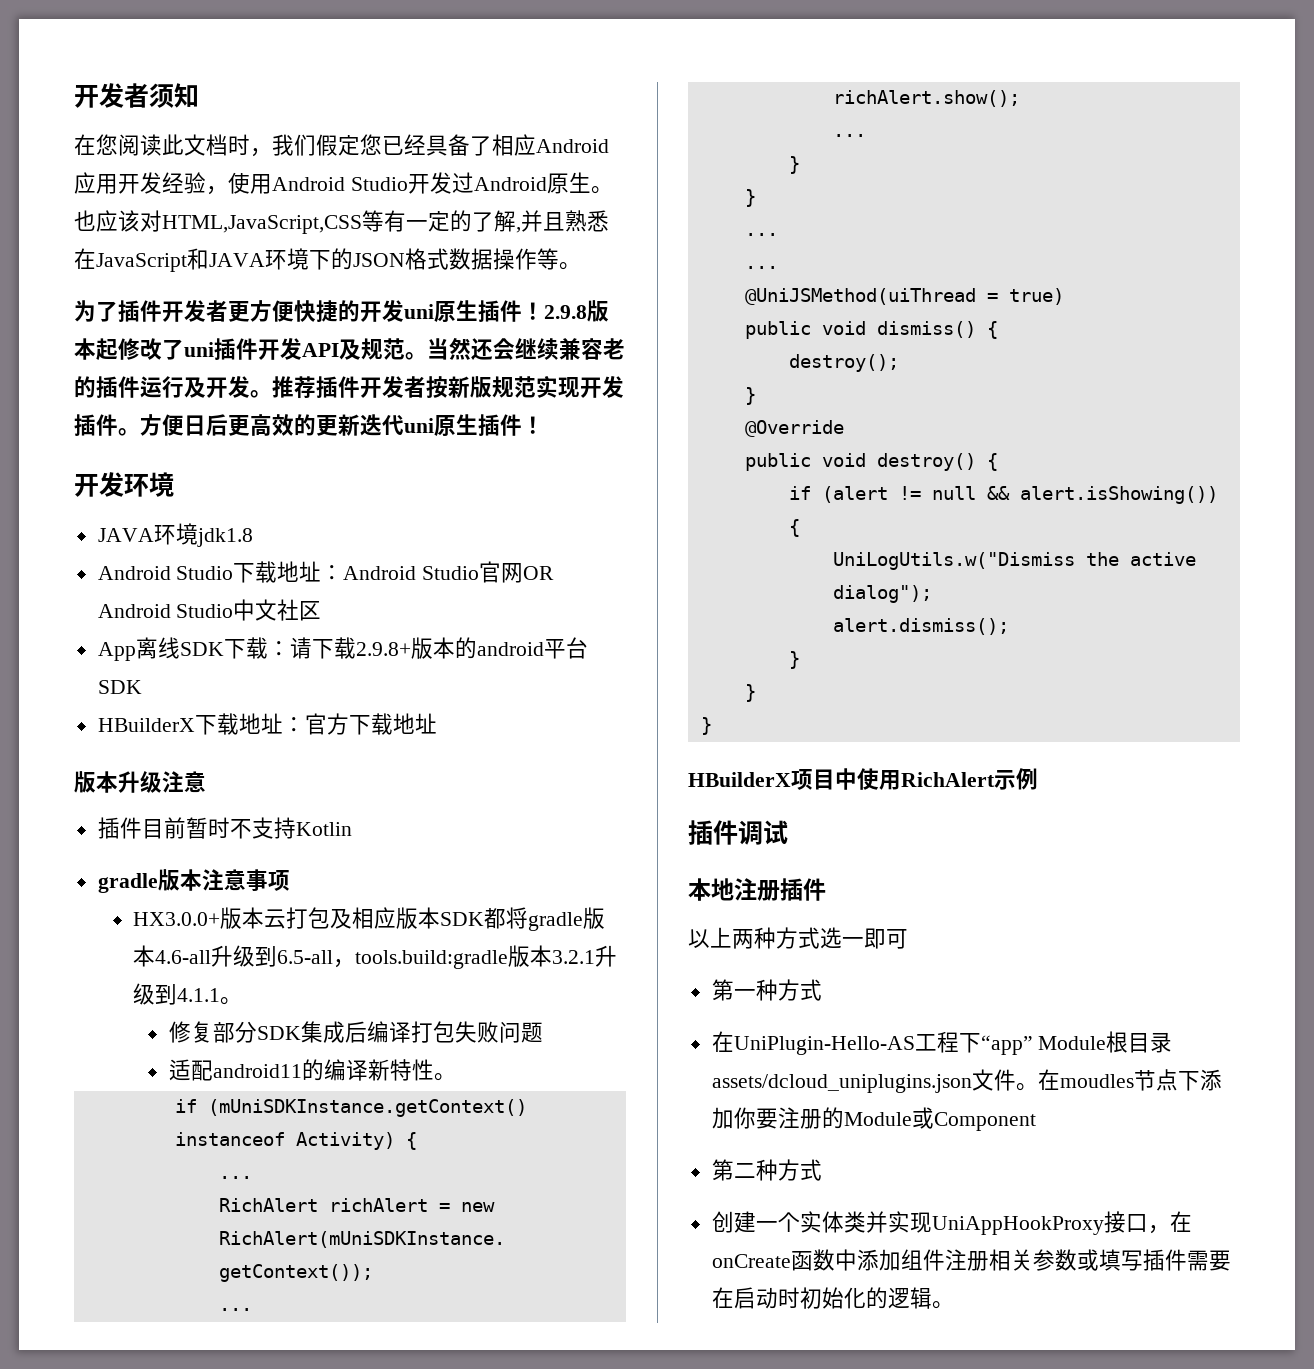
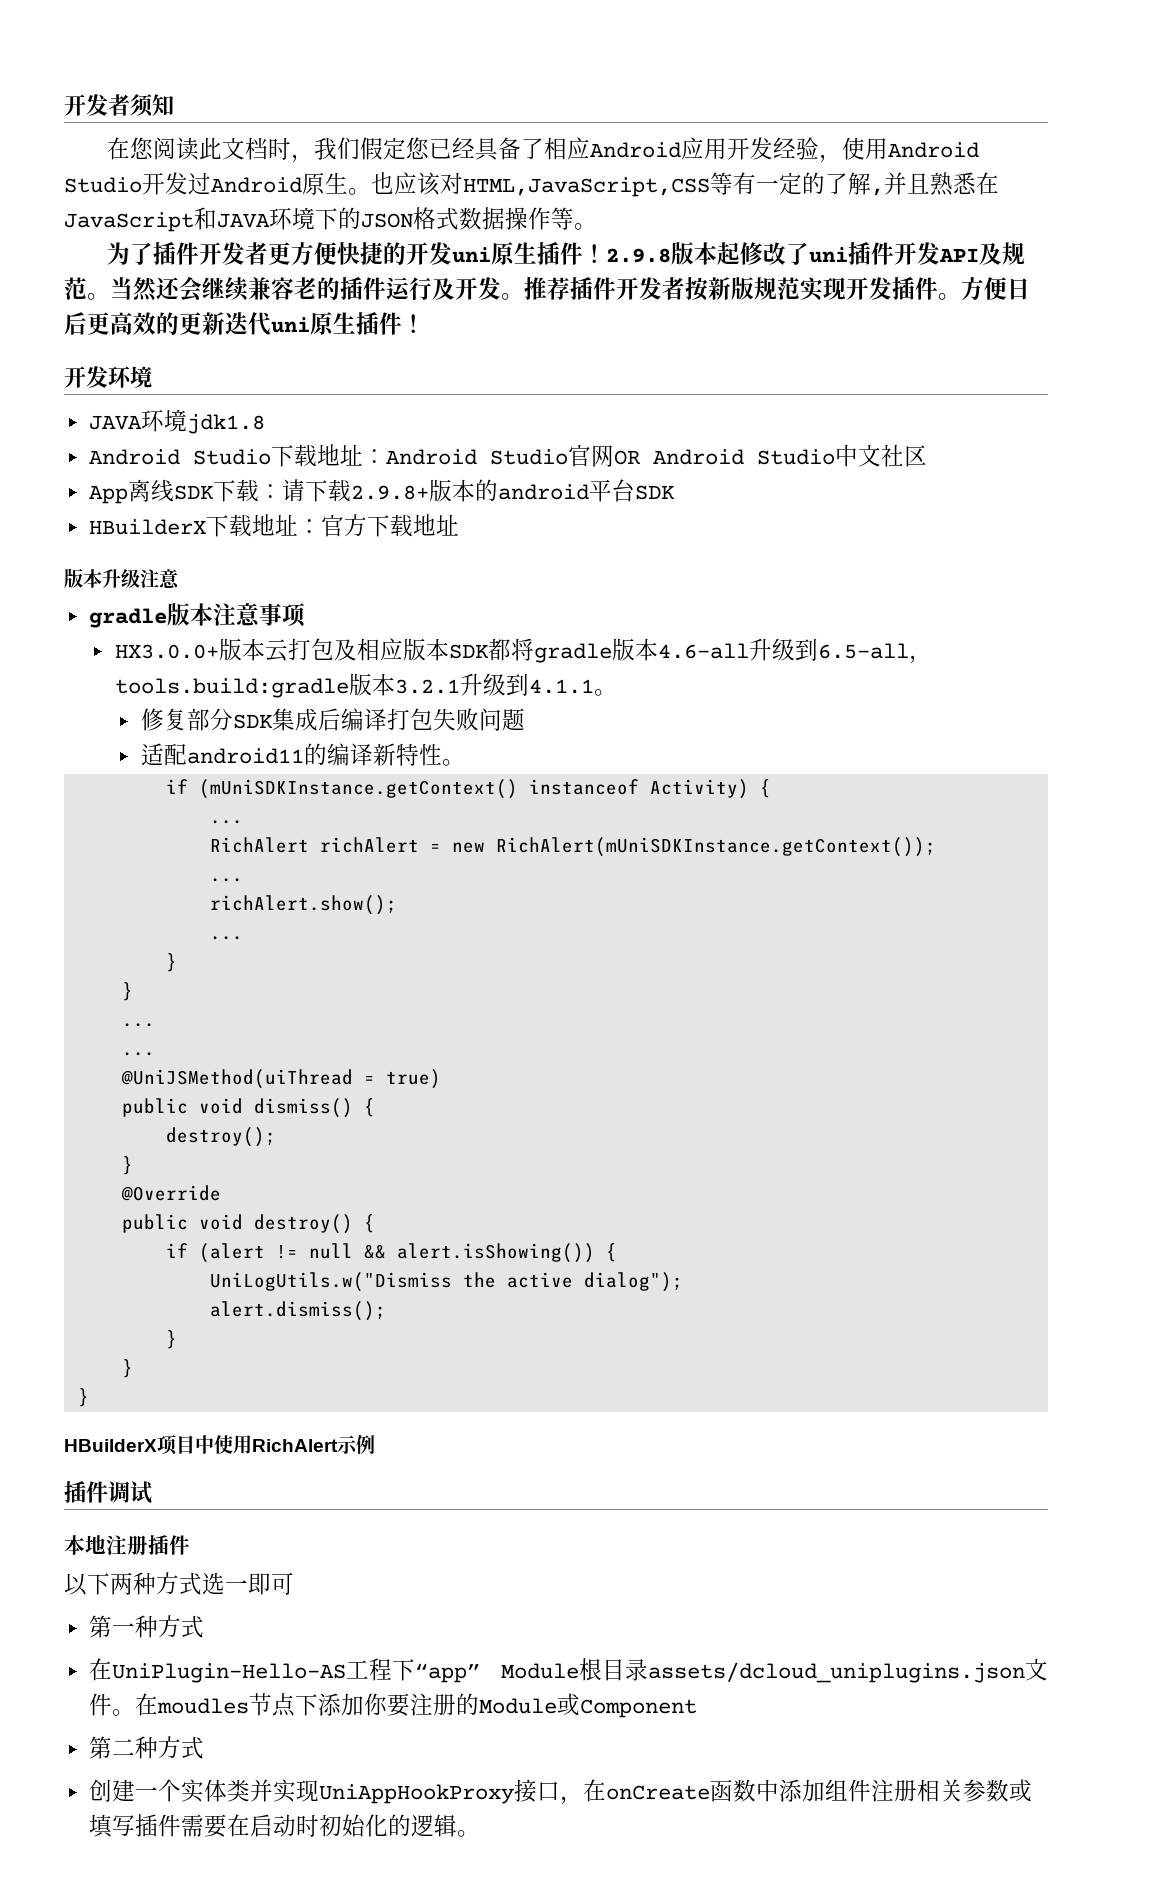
[97,817,352,839] // 插件目前暂时不支持Kotlin -> (179, 579) none
[710,927,732,948] 上 -> [87,1573,110,1595] 下

